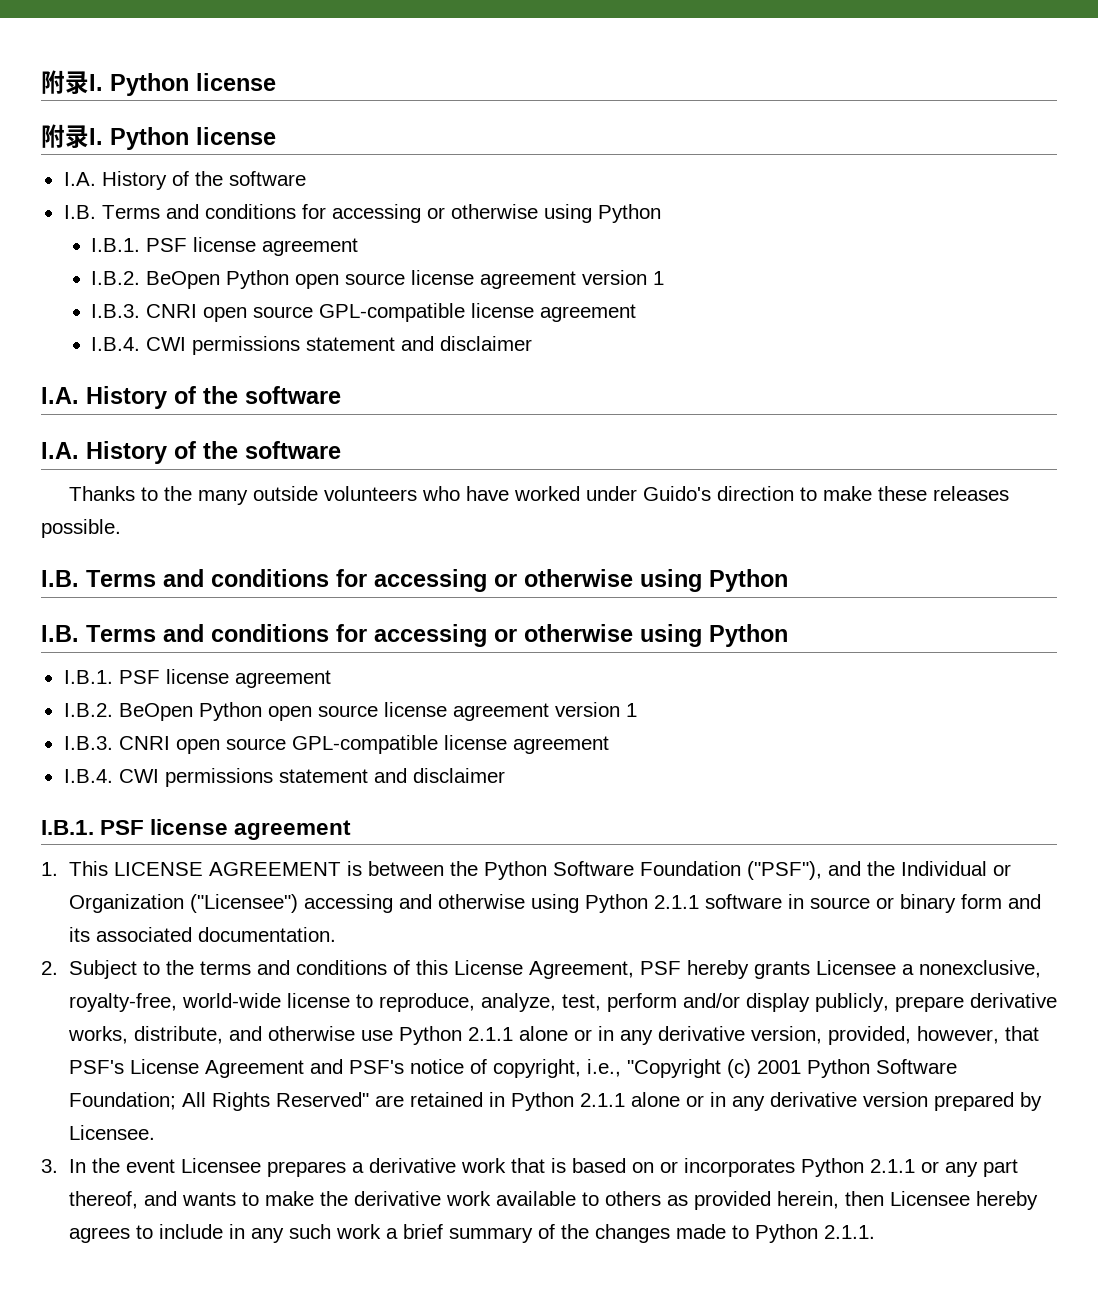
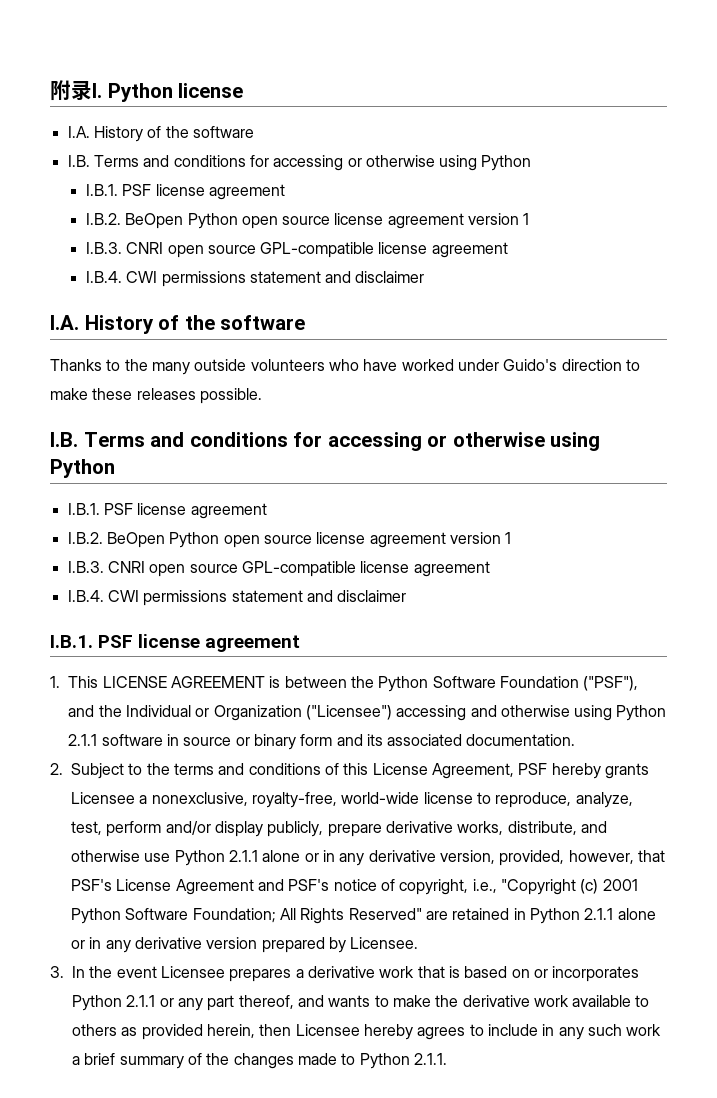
[41,70,276,96] [41,124,276,150] 附录I. Python license // 附录I. Python license -> [50,80,244,102] 附录I. Python license
[41,441,341,464] // I.A. History of the software -> (306, 322) none
[41,624,788,647] // I.B. Terms and conditions for accessing or otherwise using Python -> (115, 468) none

